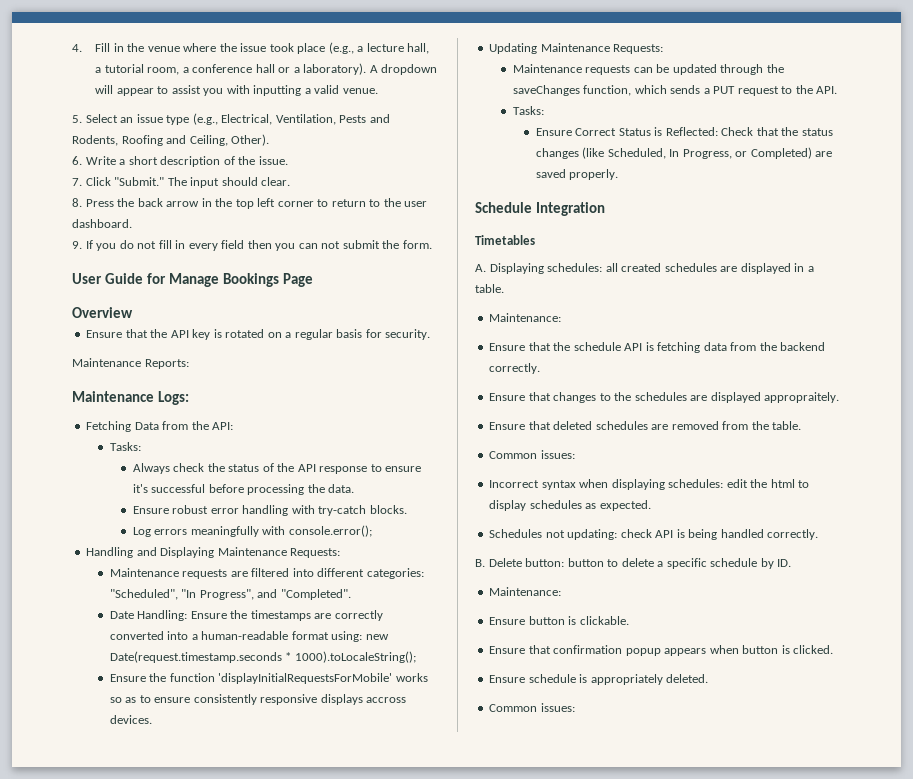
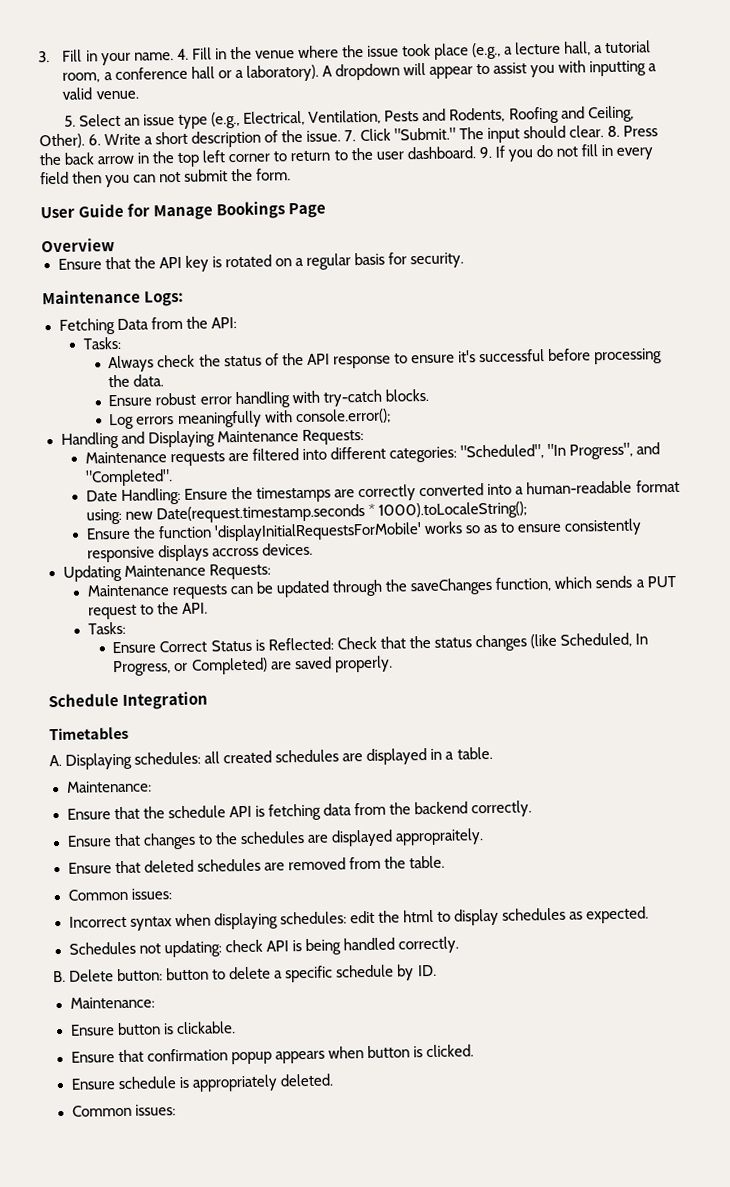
[72,43,124,52] 4. Fill in -> [38,47,227,66] 3. Fill in your name. 4. Fill in
(270, 140) // -> (85, 141) none
(288, 160) // -> (342, 136) none
(291, 181) // -> (604, 131) none
(132, 223) // -> (476, 153) none
[72,358,189,369] // Maintenance Reports: -> (465, 260) none

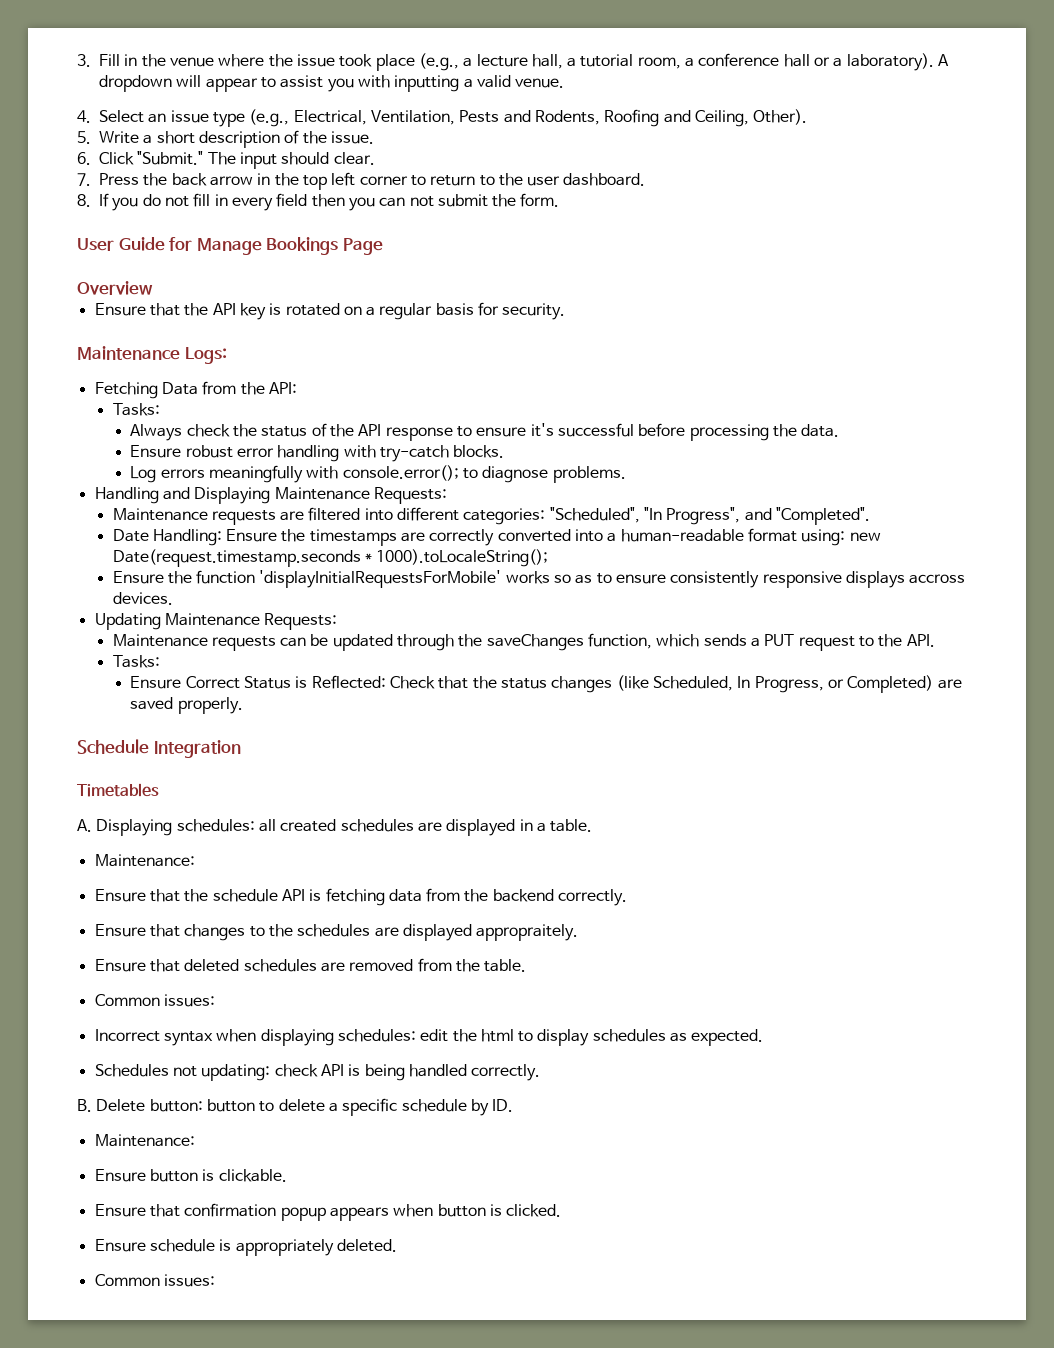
[100,47,227,66] your name. 4. Fill in -> (138, 60) none
[63,115,76,127] 5. -> [77,110,91,123] 4.
[88,134,102,146] 6. -> [77,131,91,144] // 5.
[344,130,357,142] 7. -> [77,152,91,165] // 6.
[606,125,620,138] 8. -> [77,173,91,186] // 7.
[478,146,492,159] 9. -> [77,194,91,207] // 8.
(391, 416) none -> [463,466,626,483] to diagnose problems.

